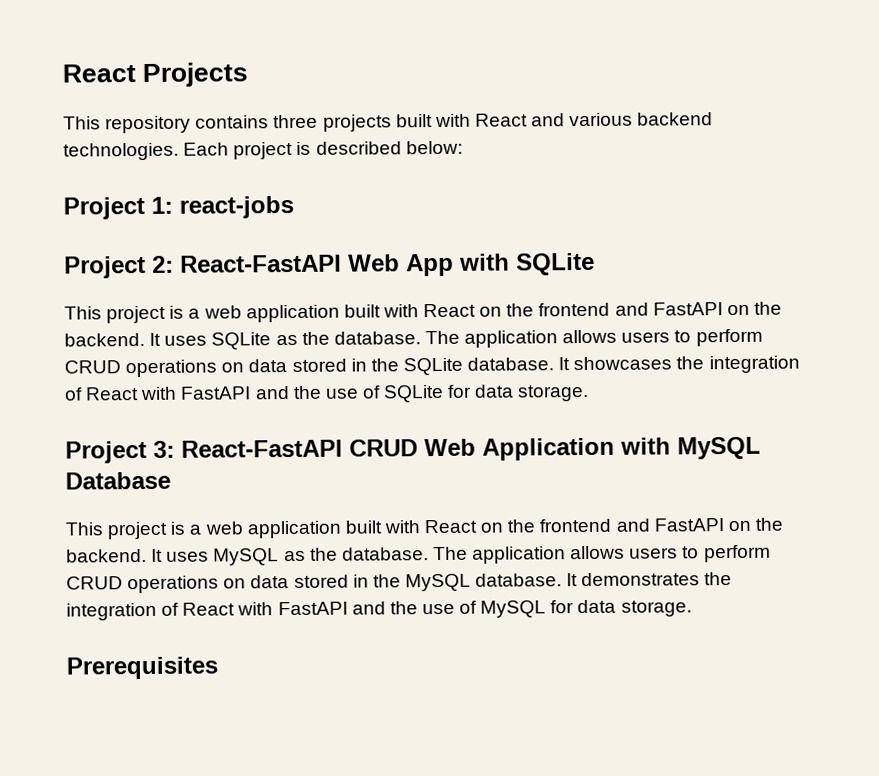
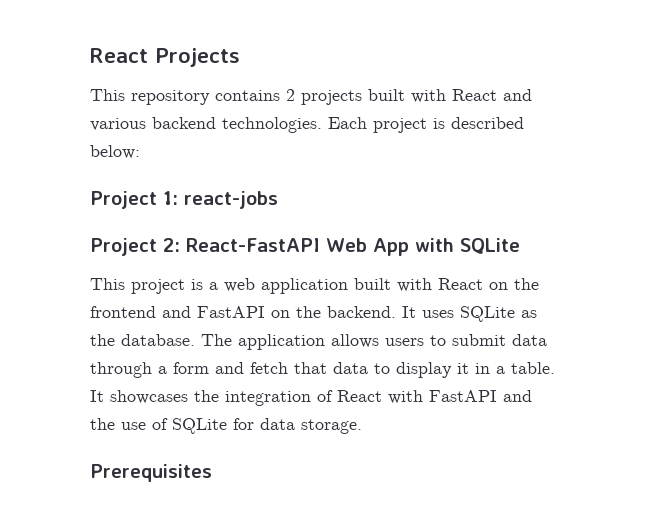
[273,114,319,129] three -> [286,89,295,101] 2
[695,328,763,347] [64,357,555,378] perform CRUD operations on data stored in the SQLite database. -> [452,334,547,346] [90,362,555,378] submit data through a form and fetch that data to display it in a table.
[65,436,761,464] [65,471,171,490] [65,517,783,540] [66,544,771,566] [66,572,733,594] [66,599,692,621] // Project 3: React-FastAPI CRUD Web Application with MySQL Database // This project is a web application built with React on the frontend and FastAPI on the backend. It uses MySQL as the database. The application allows users to perform CRUD operations on data stored in the MySQL database. It demonstrates the integration of React with FastAPI and the use of MySQL for data storage. -> (362, 426) none

